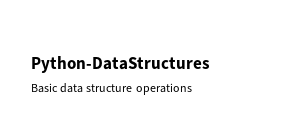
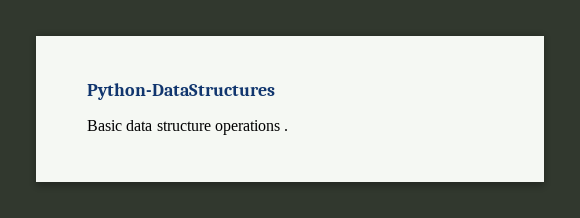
(192, 89) none -> [284,129,289,131] .

